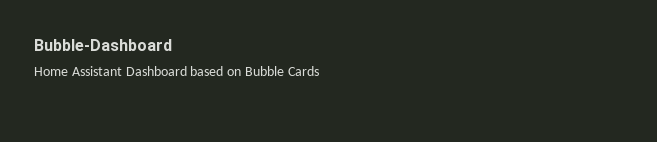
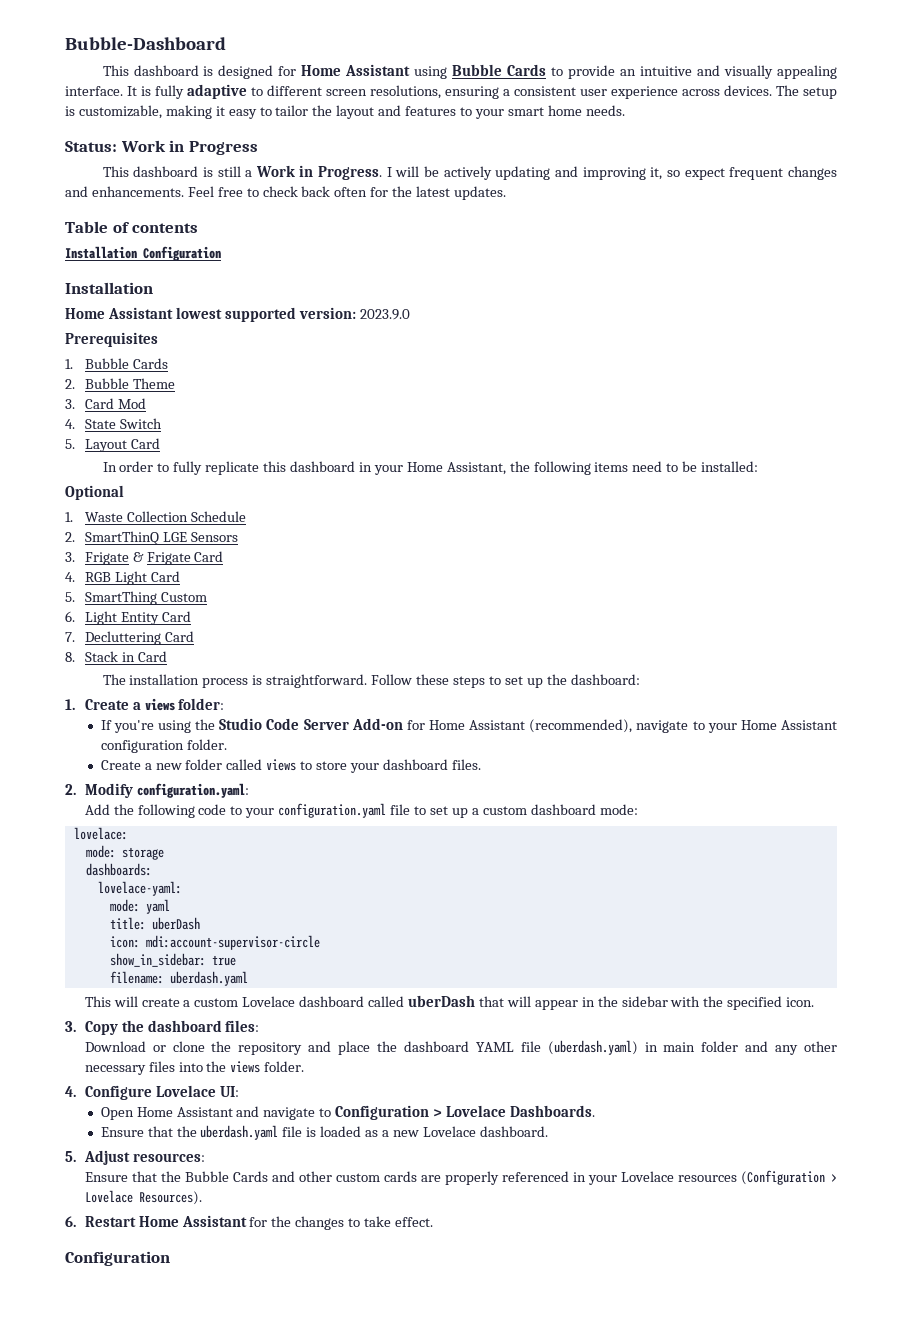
[34,66,319,76] Home Assistant Dashboard based on Bubble Cards -> [102,64,837,79] [65,84,837,99] [65,105,625,119] [65,140,258,155] [102,165,837,180] [65,186,507,200] [65,221,199,233] [65,246,221,261] [65,282,153,294] [65,307,410,322] [65,332,158,347] [65,358,168,369] [65,378,175,389] [65,398,146,409] [65,418,162,429] [65,438,160,452] [102,461,759,475] [65,485,124,500] [65,511,246,522] [65,531,238,545] [65,551,224,565] [65,571,180,585] [65,591,207,605] [65,611,191,625] [65,631,194,645] [65,651,167,662] [102,674,640,688] [65,698,225,711] [100,718,837,733] [100,739,227,753] [100,759,481,773] [65,783,249,798] [84,803,638,818] [73,827,128,840] [85,845,164,860] [85,863,152,876] [97,881,182,896] [109,899,170,914] [109,917,200,930] [109,935,320,950] [109,953,236,967] [109,971,248,986] [84,995,815,1010] [65,1020,260,1035] [84,1040,837,1055] [84,1061,305,1075] [65,1085,239,1100] [100,1105,595,1120] [100,1125,548,1140] [65,1150,205,1165] [84,1170,838,1185] [84,1190,202,1205] [65,1215,434,1230] [65,1251,170,1266] This dashboard is designed for Home Assistant using Bubble Cards to provide an intuitive and visually appealing interface. It is fully adaptive to different screen resolutions, ensuring a consistent user experience across devices. The setup is customizable, making it easy to tailor the layout and features to your smart home needs. // Status: Work in Progress // This dashboard is still a Work in Progress. I will be actively updating and improving it, so expect frequent changes and enhancements. Feel free to check back often for the latest updates. // Table of contents // Installation Configuration // Installation // Home Assistant lowest supported version: 2023.9.0 // Prerequisites // 1. Bubble Cards // 2. Bubble Theme // 3. Card Mod // 4. State Switch // 5. Layout Card // In order to fully replicate this dashboard in your Home Assistant, the following items need to be installed: // Optional // 1. Waste Collection Schedule // 2. SmartThinQ LGE Sensors // 3. Frigate & Frigate Card // 4. RGB Light Card // 5. SmartThing Custom // 6. Light Entity Card // 7. Decluttering Card // 8. Stack in Card // The installation process is straightforward. Follow these steps to set up the dashboard: // 1. Create a views folder: // If you're using the Studio Code Server Add-on for Home Assistant (recommended), navigate to your Home Assistant configuration folder. // Create a new folder called views to store your dashboard files. // 2. Modify configuration.yaml: // Add the following code to your configuration.yaml file to set up a custom dashboard mode: // lovelace: // mode: storage // dashboards: // lovelace-yaml: // mode: yaml // title: uberDash // icon: mdi:account-supervisor-circle // show_in_sidebar: true // filename: uberdash.yaml // This will create a custom Lovelace dashboard called uberDash that will appear in the sidebar with the specified icon. // 3. Copy the dashboard files: // Download or clone the repository and place the dashboard YAML file (uberdash.yaml) in main folder and any other necessary files into the views folder. // 4. Configure Lovelace UI: // Open Home Assistant and navigate to Configuration > Lovelace Dashboards. // Ensure that the uberdash.yaml file is loaded as a new Lovelace dashboard. // 5. Adjust resources: // Ensure that the Bubble Cards and other custom cards are properly referenced in your Lovelace resources (Configuration > Lovelace Resources). // 6. Restart Home Assistant for the changes to take effect. // Configuration

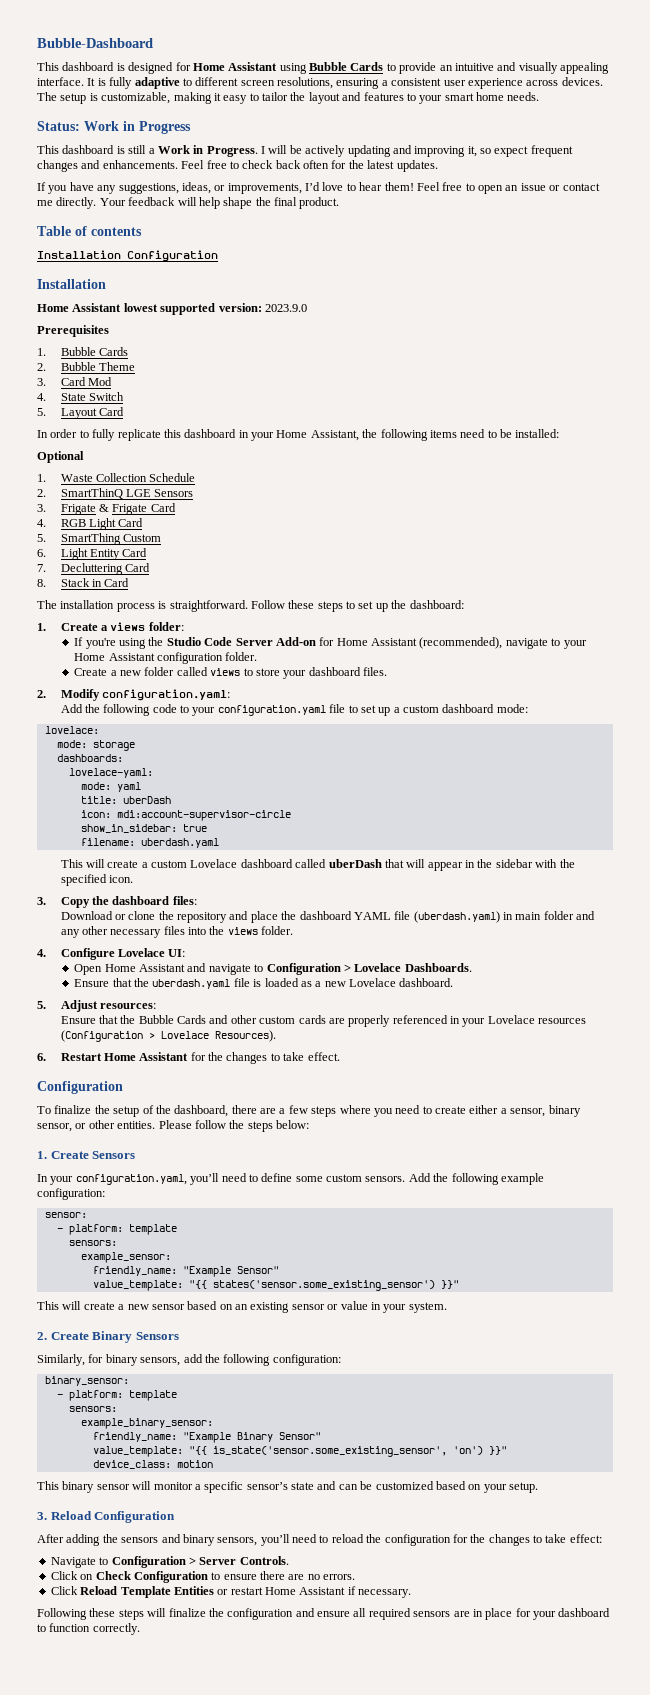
(507, 193) none -> [37,182,600,194] [37,197,340,209] // If you have any suggestions, ideas, or improvements, I’d love to hear them! Feel free to open an issue or contact me directly. Your feedback will help shape the final product.
(170, 1258) none -> [37,1105,581,1117] [37,1120,309,1132] [37,1151,136,1159] [37,1173,544,1185] [37,1188,105,1200] [44,1212,87,1218] [56,1224,177,1235] [68,1240,117,1246] [80,1252,171,1263] [92,1266,279,1277] [92,1280,459,1291] [37,1301,447,1313] [37,1331,179,1343] [37,1354,341,1366] [44,1376,129,1386] [56,1390,177,1401] [68,1406,117,1412] [80,1418,213,1429] [92,1432,321,1443] [92,1446,507,1457] [92,1460,213,1469] [37,1481,538,1493] [37,1511,176,1523] [37,1534,602,1546] [50,1556,289,1568] [50,1571,356,1583] [50,1586,412,1598] [37,1608,611,1620] [37,1623,140,1635] // To finalize the setup of the dashboard, there are a few steps where you need to create either a sensor, binary sensor, or other entities. Please follow the steps below: // 1. Create Sensors // In your configuration.yaml, you’ll need to define some custom sensors. Add the following example configuration: // sensor: // - platform: template // sensors: // example_sensor: // friendly_name: "Example Sensor" // value_template: "{{ states('sensor.some_existing_sensor') }}" // This will create a new sensor based on an existing sensor or value in your system. // 2. Create Binary Sensors // Similarly, for binary sensors, add the following configuration: // binary_sensor: // - platform: template // sensors: // example_binary_sensor: // friendly_name: "Example Binary Sensor" // value_template: "{{ is_state('sensor.some_existing_sensor', 'on') }}" // device_class: motion // This binary sensor will monitor a specific sensor’s state and can be customized based on your setup. // 3. Reload Configuration // After adding the sensors and binary sensors, you’ll need to reload the configuration for the changes to take effect: // Navigate to Configuration > Server Controls. // Click on Check Configuration to ensure there are no errors. // Click Reload Template Entities or restart Home Assistant if necessary. // Following these steps will finalize the configuration and ensure all required sensors are in place for your dashboard to function correctly.

